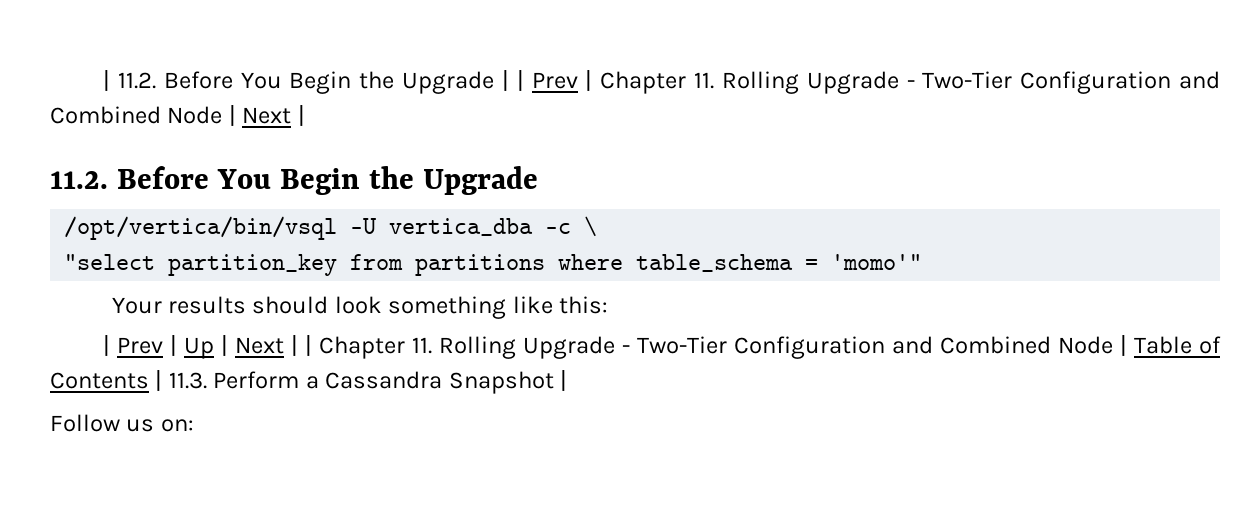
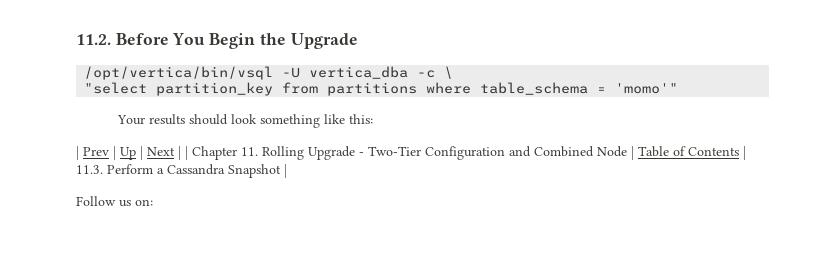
[103,70,1220,94] [50,105,305,126] | 11.2. Before You Begin the Upgrade | | Prev | Chapter 11. Rolling Upgrade - Two-Tier Configuration and Combined Node | Next | // -> (76, 39) none

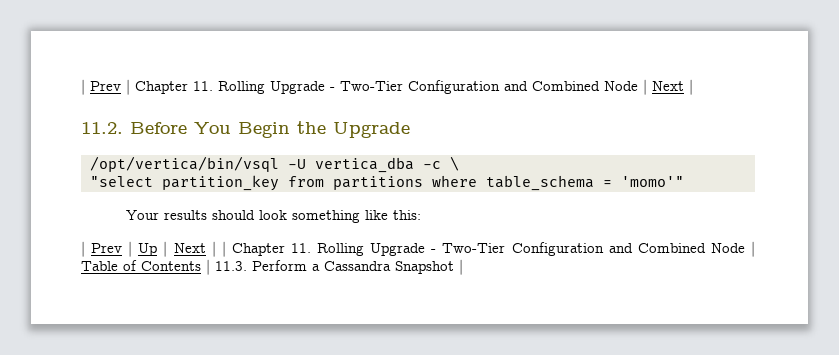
(76, 39) none -> [81,79,693,95] | Prev | Chapter 11. Rolling Upgrade - Two-Tier Configuration and Combined Node | Next | //
[76,196,153,207] // Follow us on: -> (463, 267) none

